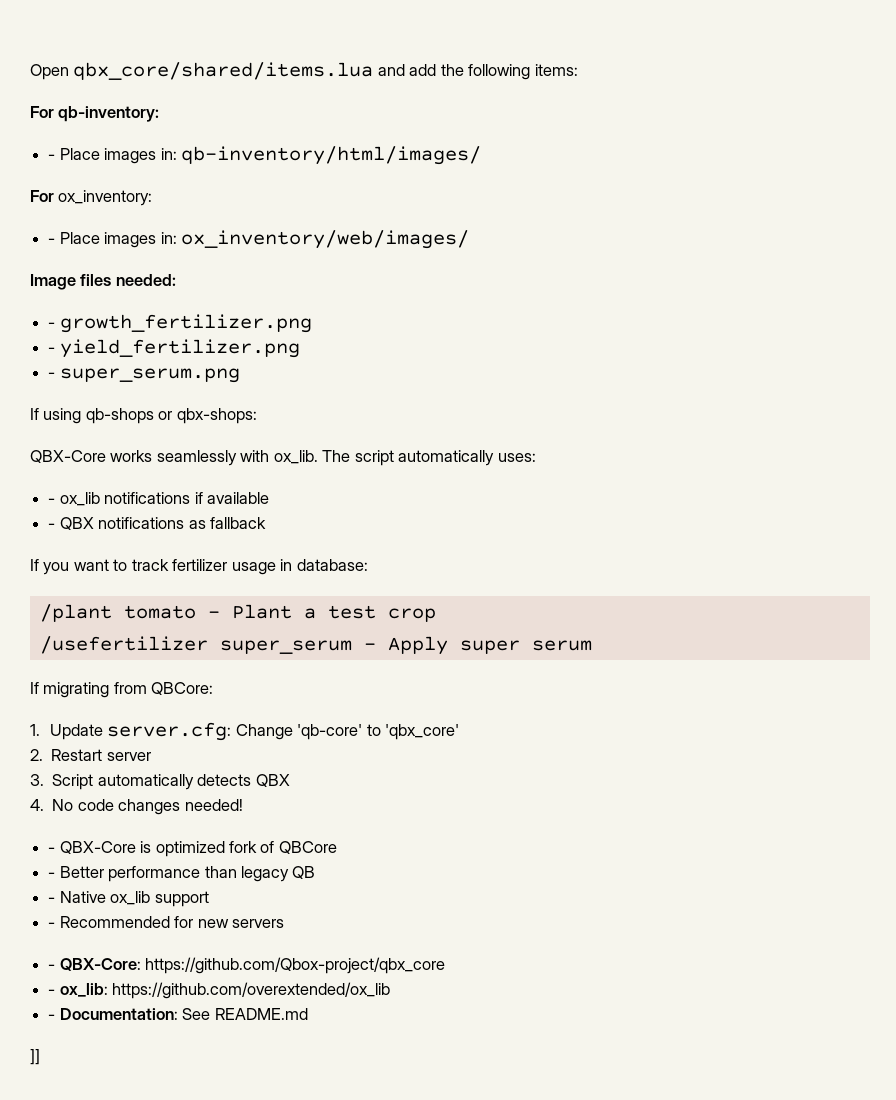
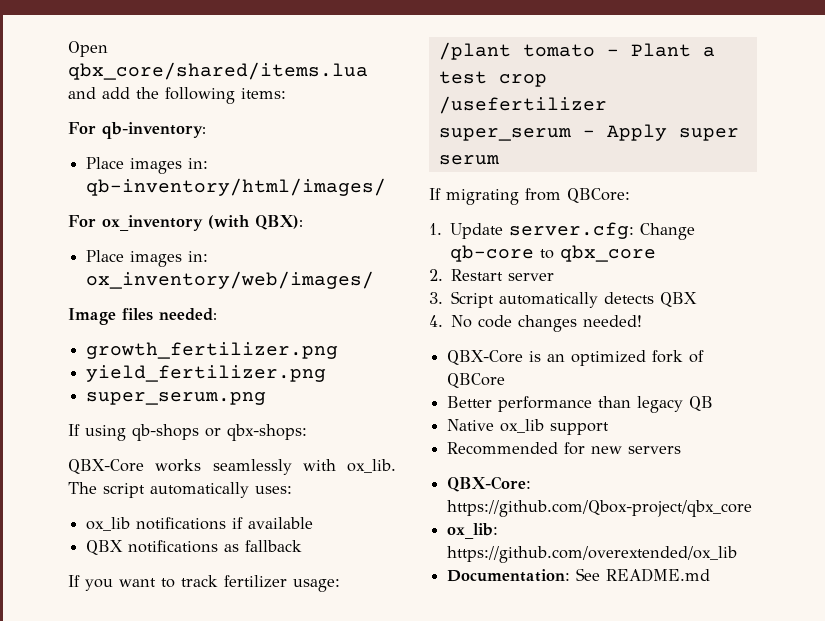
[48,154,56,160] - -> (206, 130) none
[58,190,153,206] [48,238,56,244] ox_inventory: // - -> [102,215,303,231] ox_inventory (with QBX): //
[48,322,56,328] - -> (217, 314) none
[48,347,56,353] - -> (339, 350) none
[48,372,56,378] - -> (327, 373) none
[48,498,56,504] - -> (292, 490) none
[48,523,56,529] - -> (314, 523) none
[231,559,368,575] usage in database: -> [293,579,340,592] usage:
[297,724,460,740] 'qb-core' to 'qbx_core' -> [450,245,657,262] qb-core to qbx_core
[48,847,56,853] - -> (643, 321) none
(152, 847) none -> [547,354,566,362] an
[48,872,56,878] - -> (506, 380) none
[48,897,56,903] - -> (714, 403) none
[48,922,56,928] - -> (610, 428) none
[48,964,56,970] - -> (682, 450) none
[48,989,56,995] - -> (753, 508) none
[48,1014,56,1020] - -> (738, 554) none
[30,1049,40,1065] // ]] -> (711, 575) none

